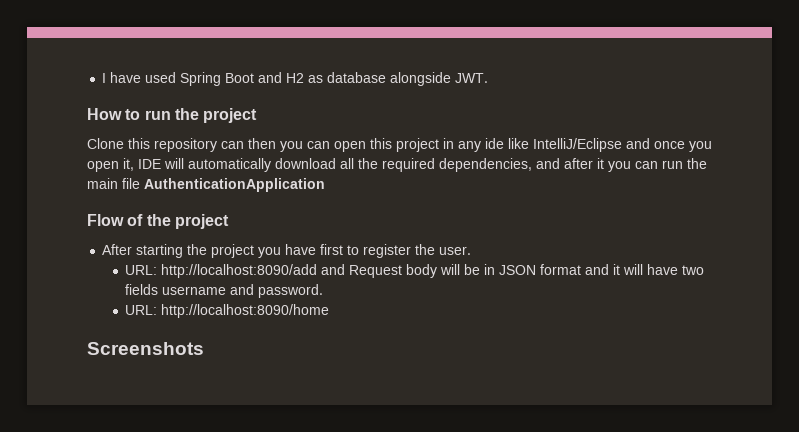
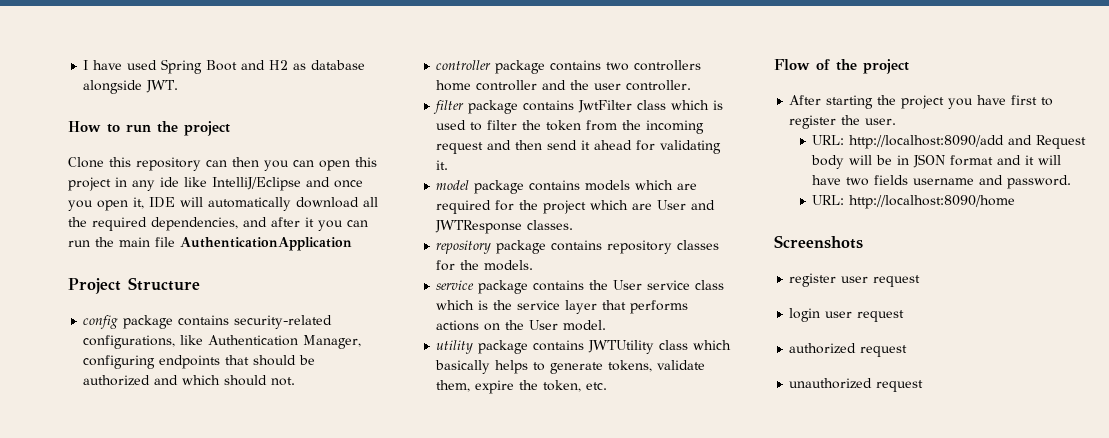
(325, 185) none -> [68,277,200,294] [83,315,333,329] [83,335,362,349] [83,355,316,369] [83,375,296,386] [436,60,702,74] [436,80,692,91] [433,100,724,114] [436,120,705,134] [436,140,722,154] [436,160,449,170] [436,180,698,194] [436,200,716,214] [435,220,574,234] [436,240,720,254] [436,260,534,271] [436,280,725,294] [436,300,689,314] [436,320,607,331] [436,340,732,354] [435,360,706,374] [436,380,608,394] // Project Structure // config package contains security-related configurations, like Authentication Manager, configuring endpoints that should be authorized and which should not. // controller package contains two controllers home controller and the user controller. // filter package contains JwtFilter class which is used to filter the token from the incoming request and then send it ahead for validating it. // model package contains models which are required for the project which are User and JWTResponse classes. // repository package contains repository classes for the models. // service package contains the User service class which is the service layer that performs actions on the User model. // utility package contains JWTUtility class which basically helps to generate tokens, validate them, expire the token, etc.
(204, 348) none -> [789,273,921,287] [789,308,905,322] [789,343,908,357] [789,378,924,392] // register user request // login user request // authorized request // unauthorized request

